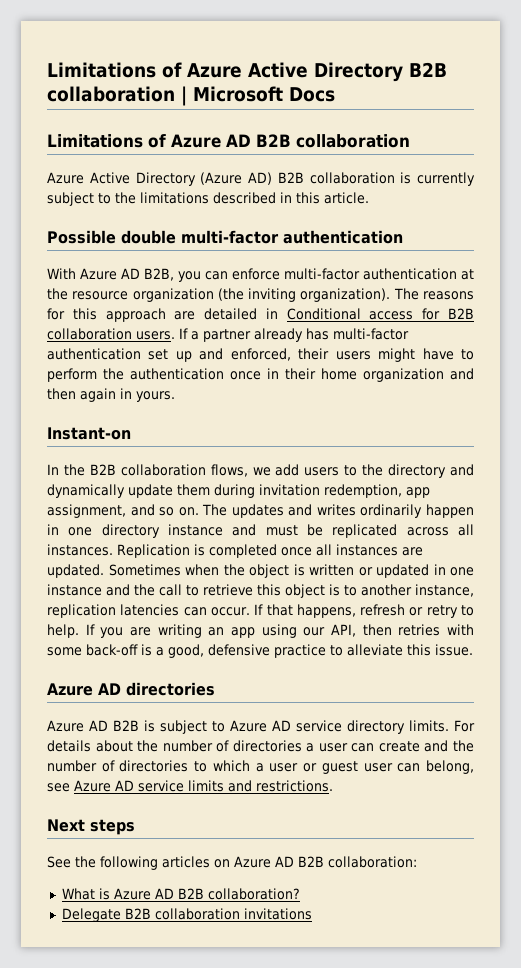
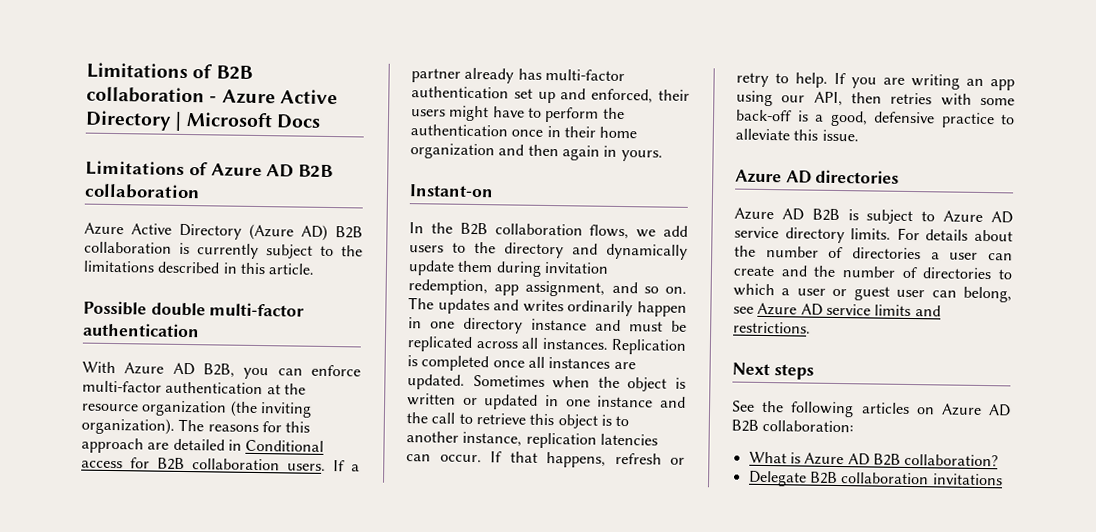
[47,62,447,82] [47,86,175,102] Limitations of Azure Active Directory B2B collaboration -> [86,62,253,80] [86,86,338,105] [85,110,172,131] Limitations of B2B collaboration - Azure Active Directory

